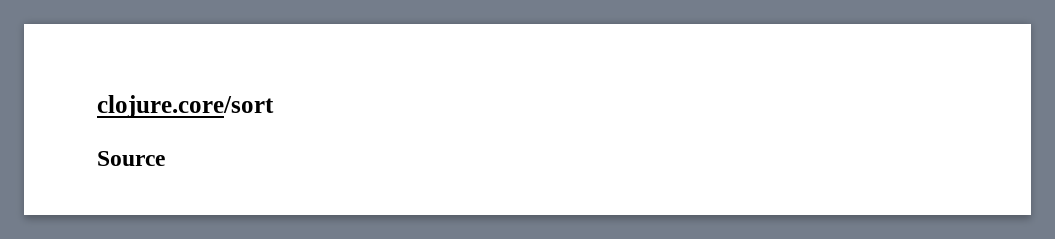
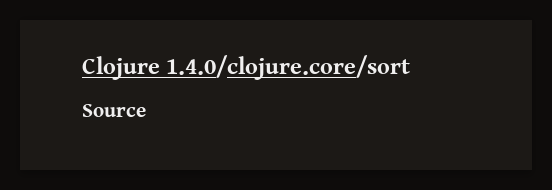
[97,95,274,118] clojure.core/sort -> [82,55,411,80] Clojure 1.4.0/clojure.core/sort

